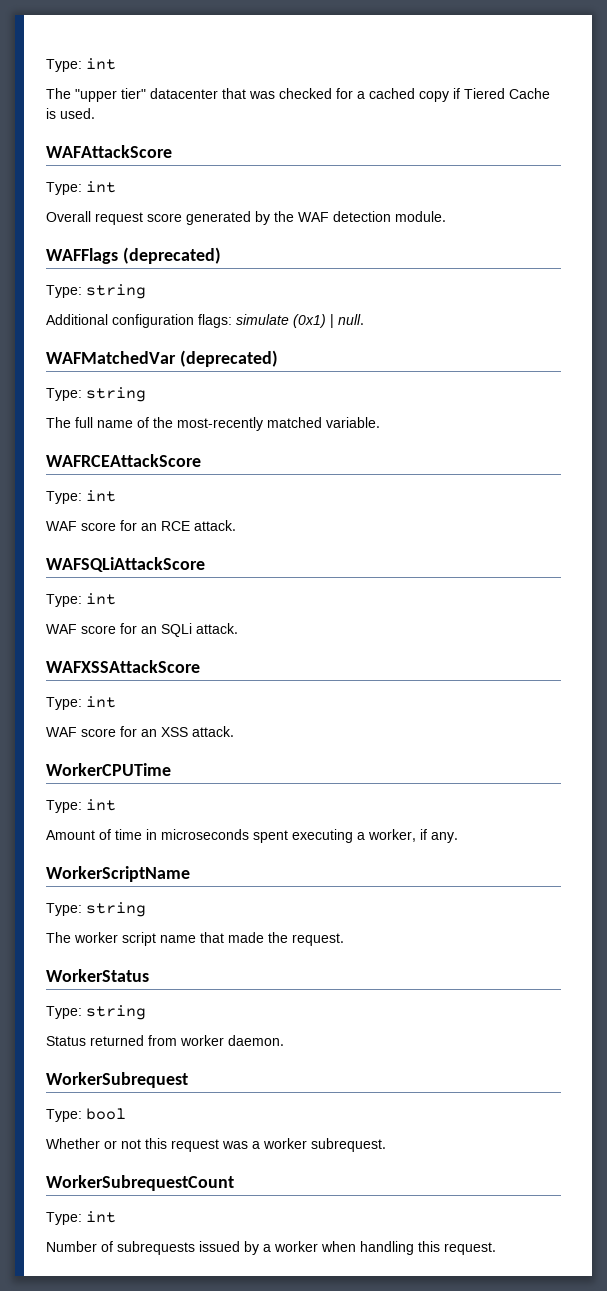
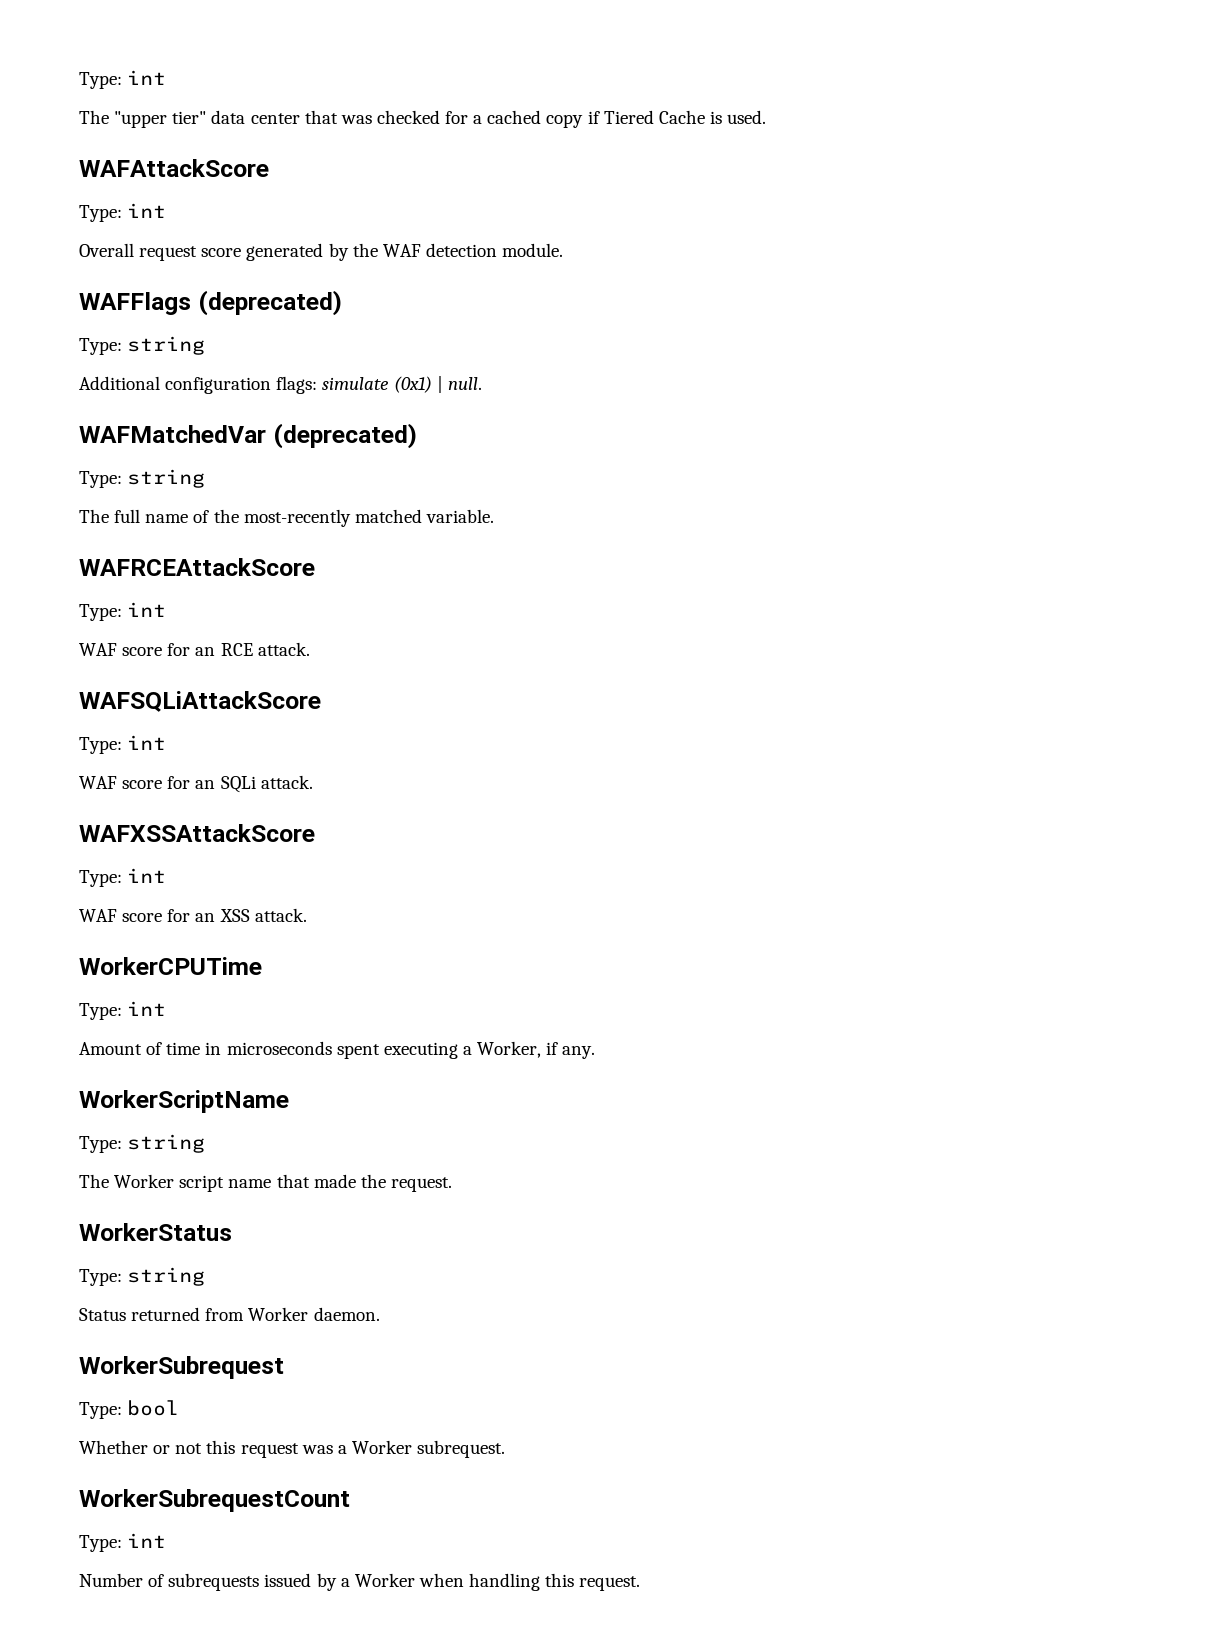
[150,88,218,99] datacenter -> [211,110,300,124] data center
[368,829,416,842] worker, -> [477,1041,542,1058] Worker,
[74,932,118,943] worker -> [114,1174,175,1188] Worker
[180,1035,224,1046] worker -> [248,1307,309,1321] Worker
[263,1138,307,1149] worker -> [351,1440,412,1454] Worker
[274,1241,318,1252] worker -> [354,1573,415,1587] Worker

